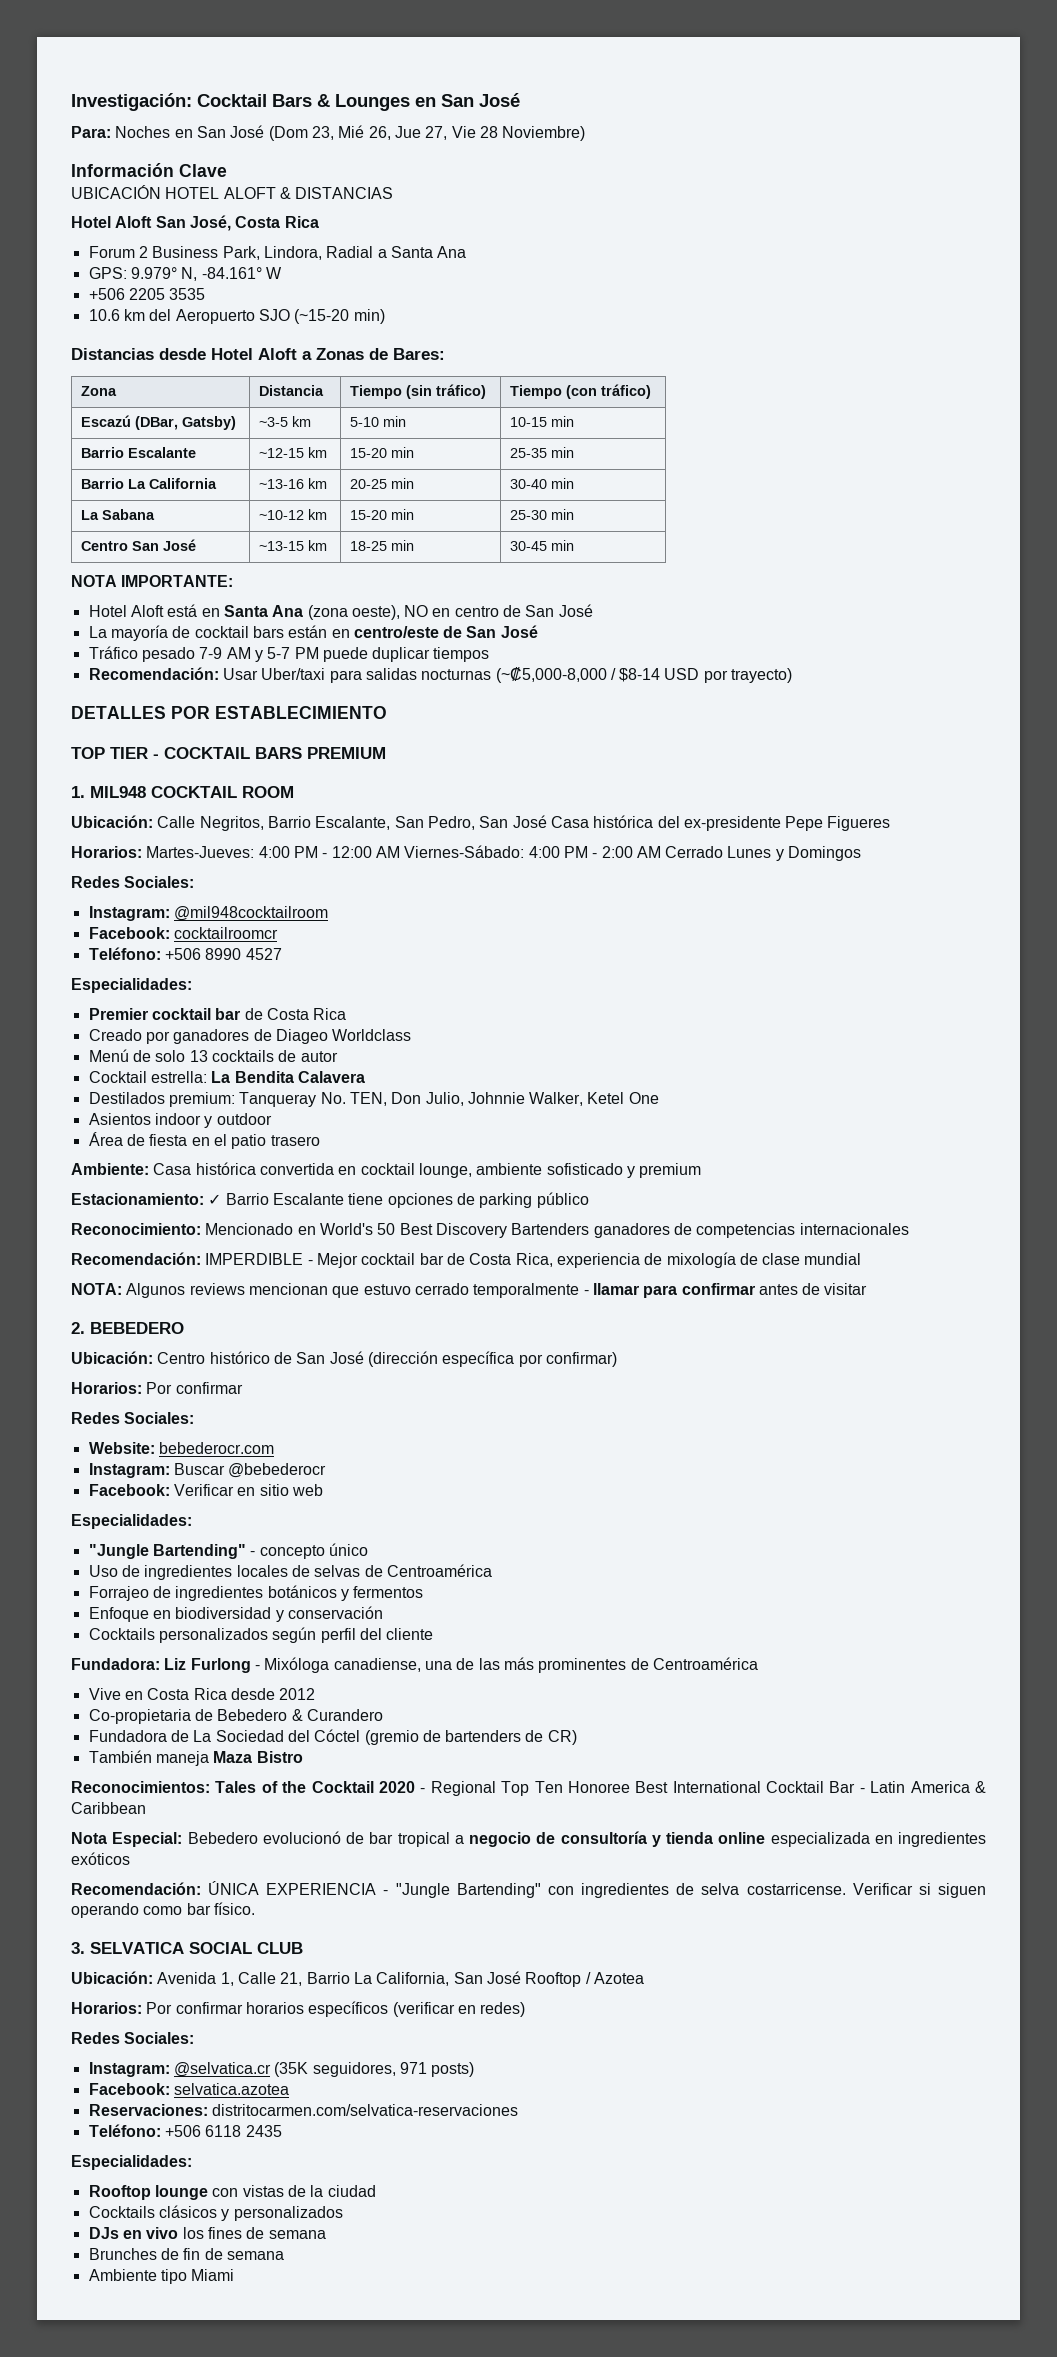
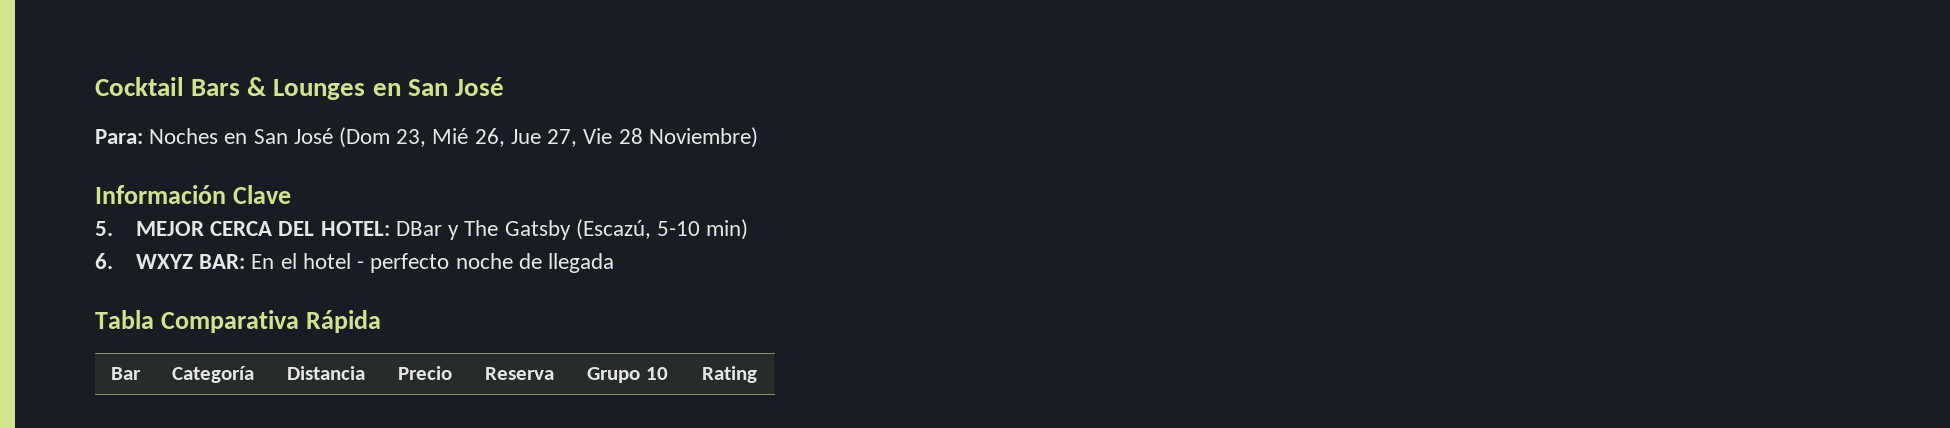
[71,93,192,111] Investigación: -> (95, 86) none
[71,185,394,199] [71,215,319,231] [88,246,467,260] [88,267,282,281] [88,288,206,300] [88,309,385,324] [71,348,445,360] [81,386,118,396] [259,385,325,396] [350,384,487,399] [510,384,652,399] [81,415,237,430] [259,416,312,427] [350,416,407,427] [510,416,575,427] [81,447,197,458] [259,447,328,458] [350,447,415,458] [510,447,575,458] [81,478,218,489] [259,478,328,489] [350,478,415,489] [510,478,575,489] [81,509,156,520] [259,509,328,520] [350,509,415,520] [510,509,575,520] [81,539,197,551] [259,540,328,551] [350,540,415,551] [510,540,575,551] [71,575,234,587] [88,604,593,620] [88,625,538,641] [88,646,490,662] [88,667,793,683] [71,706,387,719] [71,747,386,759] [71,786,294,798] [71,815,891,831] [71,845,862,861] [71,876,195,888] [88,906,328,921] [88,927,278,939] [88,947,282,960] [71,978,192,993] [88,1008,347,1020] [88,1029,412,1044] [88,1049,338,1062] [88,1071,365,1083] [88,1092,659,1107] [88,1113,272,1128] [88,1132,320,1149] [71,1162,702,1178] [71,1192,589,1208] [71,1223,909,1238] [71,1252,862,1268] [71,1283,868,1298] [71,1322,184,1334] [71,1351,617,1367] [71,1382,243,1394] [71,1412,195,1424] [88,1442,274,1454] [88,1463,327,1478] [88,1484,323,1496] [71,1514,192,1529] [88,1543,368,1559] [88,1564,492,1580] [88,1585,424,1601] [88,1606,383,1622] [88,1627,434,1643] [71,1657,758,1673] [88,1688,316,1700] [88,1709,383,1724] [88,1729,577,1745] [88,1750,303,1766] [71,1781,987,1796] [71,1802,146,1814] [71,1831,986,1847] [71,1852,130,1865] [71,1881,987,1898] [71,1902,255,1918] [71,1942,303,1954] [71,1971,644,1987] [71,2001,526,2017] [71,2032,195,2044] [88,2062,475,2077] [88,2083,289,2095] [88,2104,518,2116] [88,2124,282,2137] [71,2155,192,2170] [88,2185,376,2200] [88,2205,343,2221] [88,2227,326,2239] [88,2248,284,2260] [88,2269,235,2284] UBICACIÓN HOTEL ALOFT & DISTANCIAS // Hotel Aloft San José, Costa Rica // Forum 2 Business Park, Lindora, Radial a Santa Ana // GPS: 9.979° N, -84.161° W // +506 2205 3535 // 10.6 km del Aeropuerto SJO (~15-20 min) // Distancias desde Hotel Aloft a Zonas de Bares: // Zona | Distancia | Tiempo (sin tráfico) | Tiempo (con tráfico) // Escazú (DBar, Gatsby) | ~3-5 km | 5-10 min | 10-15 min // Barrio Escalante | ~12-15 km | 15-20 min | 25-35 min // Barrio La California | ~13-16 km | 20-25 min | 30-40 min // La Sabana | ~10-12 km | 15-20 min | 25-30 min // Centro San José | ~13-15 km | 18-25 min | 30-45 min // NOTA IMPORTANTE: // Hotel Aloft está en Santa Ana (zona oeste), NO en centro de San José // La mayoría de cocktail bars están en centro/este de San José // Tráfico pesado 7-9 AM y 5-7 PM puede duplicar tiempos // Recomendación: Usar Uber/taxi para salidas nocturnas (~₡5,000-8,000 / $8-14 USD por trayecto) // DETALLES POR ESTABLECIMIENTO // TOP TIER - COCKTAIL BARS PREMIUM // 1. MIL948 COCKTAIL ROOM // Ubicación: Calle Negritos, Barrio Escalante, San Pedro, San José Casa histórica del ex-presidente Pepe Figueres // Horarios: Martes-Jueves: 4:00 PM - 12:00 AM Viernes-Sábado: 4:00 PM - 2:00 AM Cerrado Lunes y Domingos // Redes Sociales: // Instagram: @mil948cocktailroom // Facebook: cocktailroomcr // Teléfono: +506 8990 4527 // Especialidades: // Premier cocktail bar de Costa Rica // Creado por ganadores de Diageo Worldclass // Menú de solo 13 cocktails de autor // Cocktail estrella: La Bendita Calavera // Destilados premium: Tanqueray No. TEN, Don Julio, Johnnie Walker, Ketel One // Asientos indoor y outdoor // Área de fiesta en el patio trasero // Ambiente: Casa histórica convertida en cocktail lounge, ambiente sofisticado y premium // Estacionamiento: ✓ Barrio Escalante tiene opciones de parking público // Reconocimiento: Mencionado en World's 50 Best Discovery Bartenders ganadores de competencias internacionales // Recomendación: IMPERDIBLE - Mejor cocktail bar de Costa Rica, experiencia de mixología de clase mundial // NOTA: Algunos reviews mencionan que estuvo cerrado temporalmente - llamar para confirmar antes de visitar // 2. BEBEDERO // Ubicación: Centro histórico de San José (dirección específica por confirmar) // Horarios: Por confirmar // Redes Sociales: // Website: bebederocr.com // Instagram: Buscar @bebederocr // Facebook: Verificar en sitio web // Especialidades: // "Jungle Bartending" - concepto único // Uso de ingredientes locales de selvas de Centroamérica // Forrajeo de ingredientes botánicos y fermentos // Enfoque en biodiversidad y conservación // Cocktails personalizados según perfil del cliente // Fundadora: Liz Furlong - Mixóloga canadiense, una de las más prominentes de Centroamérica // Vive en Costa Rica desde 2012 // Co-propietaria de Bebedero & Curandero // Fundadora de La Sociedad del Cóctel (gremio de bartenders de CR) // También maneja Maza Bistro // Reconocimientos: Tales of the Cocktail 2020 - Regional Top Ten Honoree Best International Cocktail Bar - Latin America & Caribbean // Nota Especial: Bebedero evolucionó de bar tropical a negocio de consultoría y tienda online especializada en ingredientes exóticos // Recomendación: ÚNICA EXPERIENCIA - "Jungle Bartending" con ingredientes de selva costarricense. Verificar si siguen operando como bar físico. // 3. SELVATICA SOCIAL CLUB // Ubicación: Avenida 1, Calle 21, Barrio La California, San José Rooftop / Azotea // Horarios: Por confirmar horarios específicos (verificar en redes) // Redes Sociales: // Instagram: @selvatica.cr (35K seguidores, 971 posts) // Facebook: selvatica.azotea // Reservaciones: distritocarmen.com/selvatica-reservaciones // Teléfono: +506 6118 2435 // Especialidades: // Rooftop lounge con vistas de la ciudad // Cocktails clásicos y personalizados // DJs en vivo los fines de semana // Brunches de fin de semana // Ambiente tipo Miami -> [95,219,749,240] [95,253,614,273] [95,310,381,333] [110,367,141,380] [171,366,254,383] [286,366,365,380] [397,366,452,380] [484,367,554,380] [586,367,668,383] [701,366,757,383] 5. MEJOR CERCA DEL HOTEL: DBar y The Gatsby (Escazú, 5-10 min) // 6. WXYZ BAR: En el hotel - perfecto noche de llegada // Tabla Comparativa Rápida // Bar | Categoría | Distancia | Precio | Reserva | Grupo 10 | Rating

